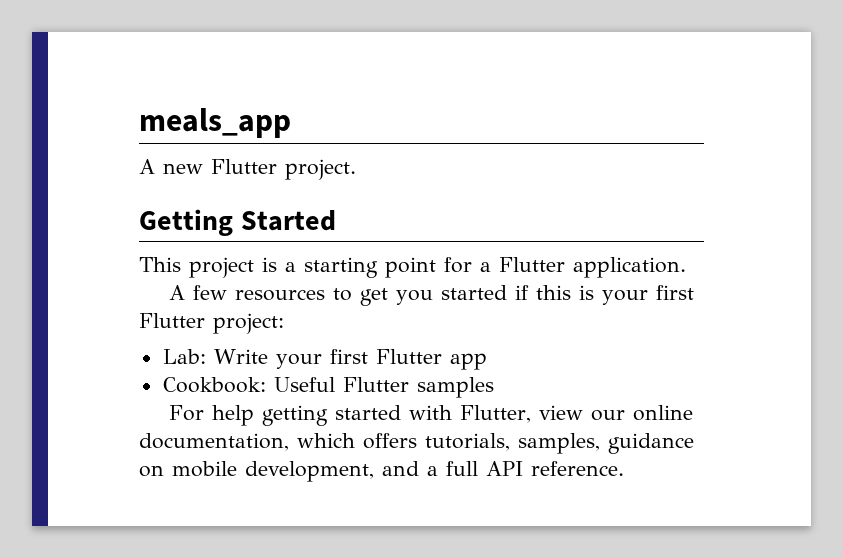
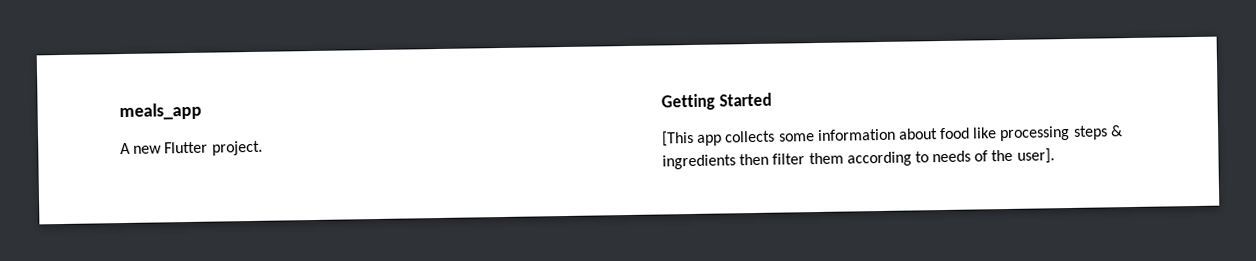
[139,257,686,278] [169,285,695,306] [139,313,284,334] [162,349,487,370] [162,377,494,398] [169,405,694,426] [139,433,694,454] [139,461,624,482] This project is a starting point for a Flutter application. // A few resources to get you started if this is your first Flutter project: // Lab: Write your first Flutter app // Cookbook: Useful Flutter samples // For help getting started with Flutter, view our online documentation, which offers tutorials, samples, guidance on mobile development, and a full API reference. -> [662,125,1123,147] [662,148,1055,170] [This app collects some information about food like processing steps & ingredients then filter them according to needs of the user].

